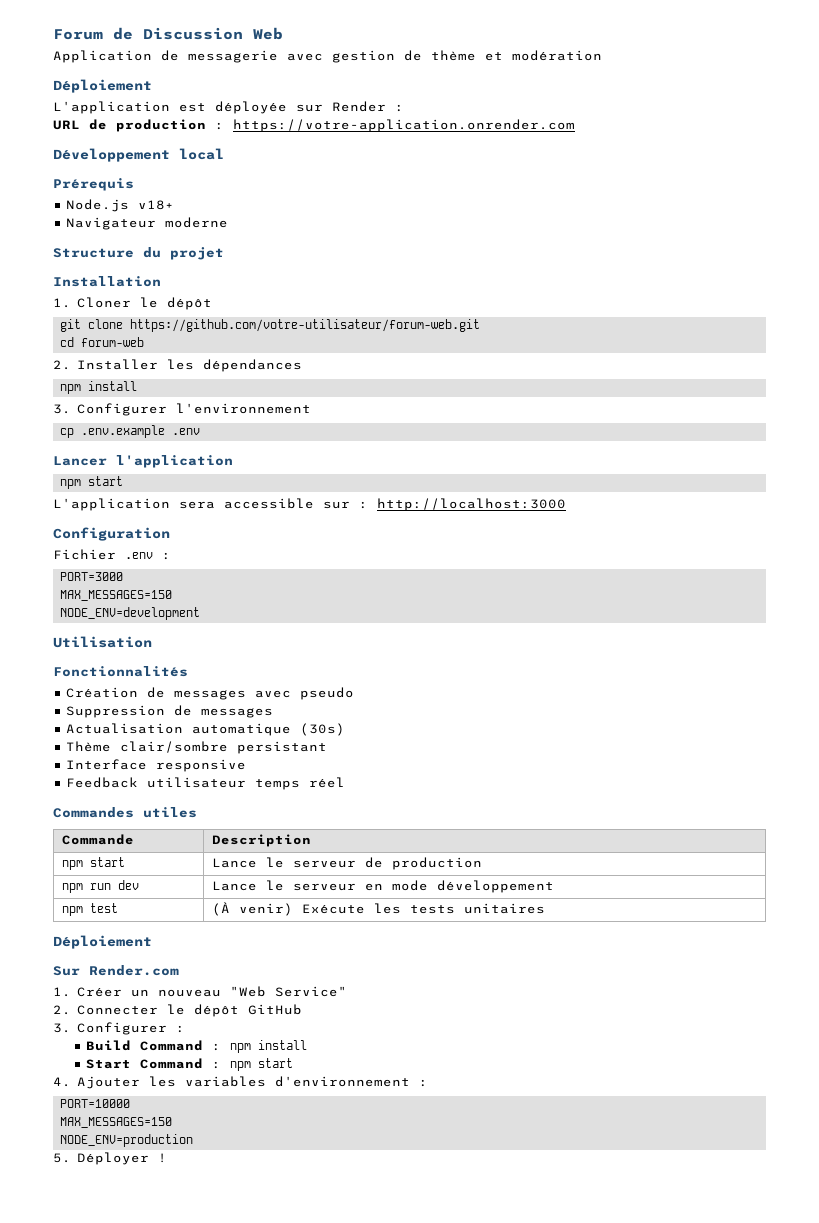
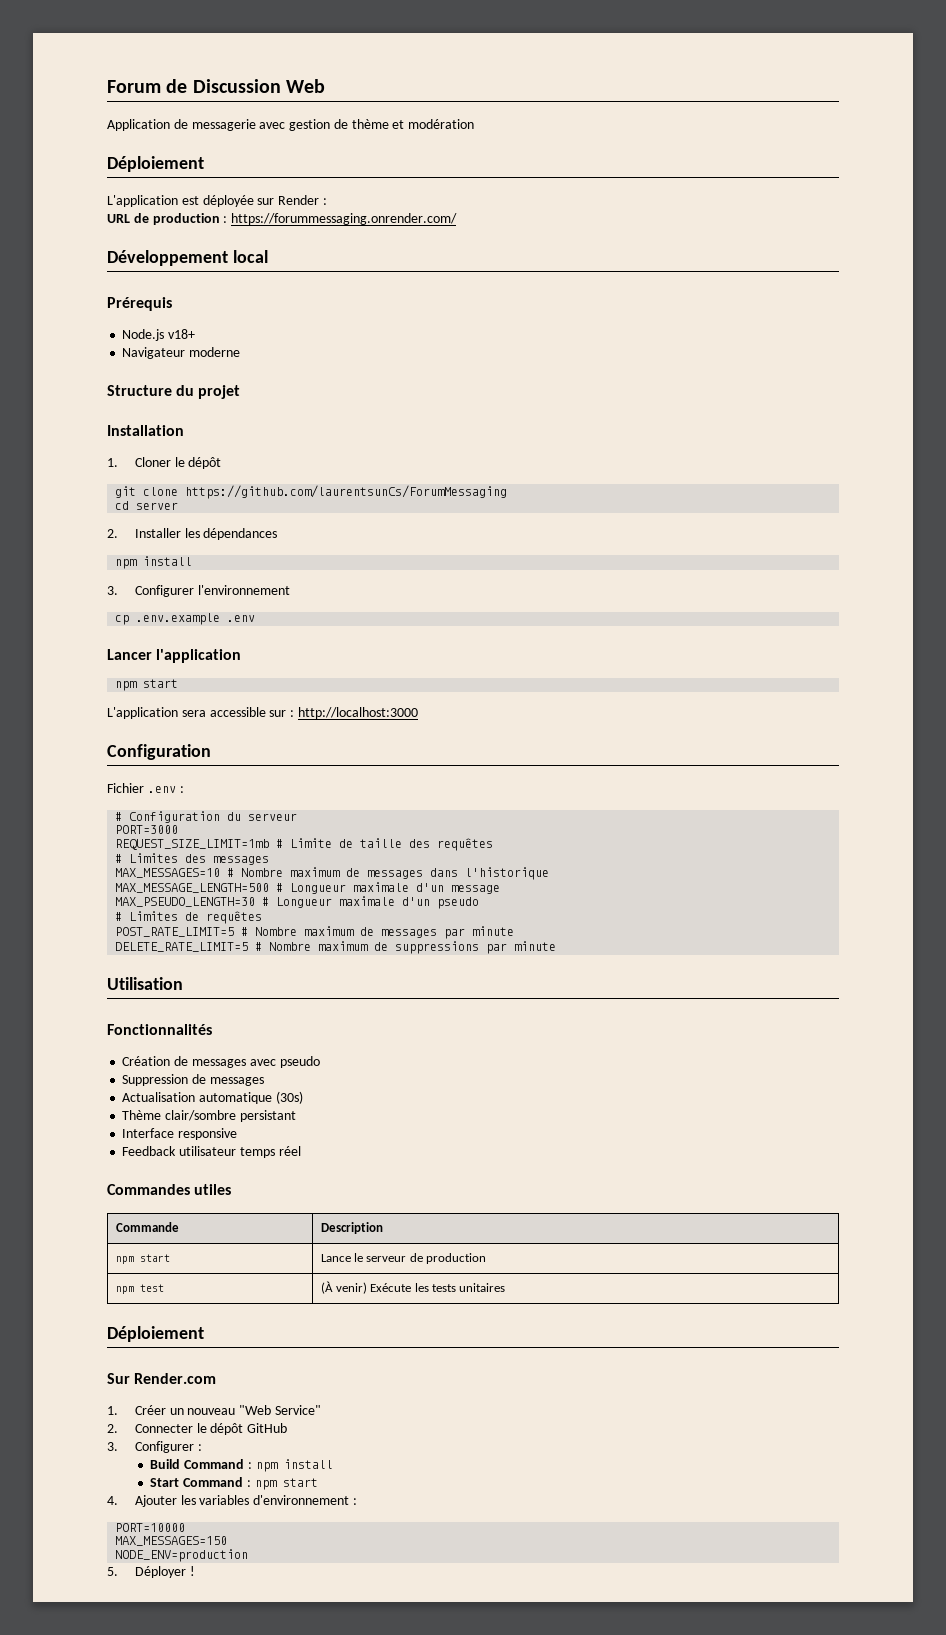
[233,119,575,132] https://votre-application.onrender.com -> [231,213,458,225] https://forummessaging.onrender.com/
[130,319,481,332] https://github.com/votre-utilisateur/forum-web.git -> [185,485,508,499] https://github.com/laurentsunCs/ForumMessaging
[81,337,145,347] forum-web -> [136,502,179,510] server
[60,572,124,581] [60,590,173,601] [60,607,201,620] PORT=3000 // MAX_MESSAGES=150 // NODE_ENV=development -> [115,811,298,823] [115,825,179,834] [115,838,494,851] [115,853,270,865] [115,867,550,880] [115,882,501,894] [115,896,480,909] [115,911,263,924] [115,926,515,939] [115,941,557,954] # Configuration du serveur // PORT=3000 // REQUEST_SIZE_LIMIT=1mb # Limite de taille des requêtes // # Limites des messages // MAX_MESSAGES=10 # Nombre maximum de messages dans l'historique // MAX_MESSAGE_LENGTH=500 # Longueur maximale d'un message // MAX_PSEUDO_LENGTH=30 # Longueur maximale d'un pseudo // # Limites de requêtes // POST_RATE_LIMIT=5 # Nombre maximum de messages par minute // DELETE_RATE_LIMIT=5 # Nombre maximum de suppressions par minute
[61,880,139,893] [211,880,554,893] // npm run dev | Lance le serveur en mode développement -> (487, 1258) none

